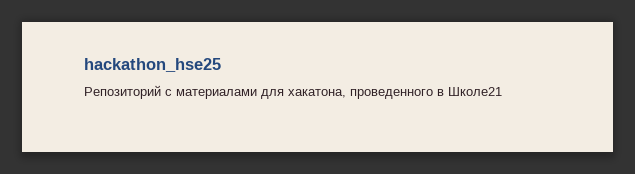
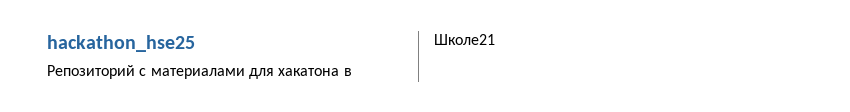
[288,89,433,99] хакатона, проведенного -> [278,68,340,76] хакатона

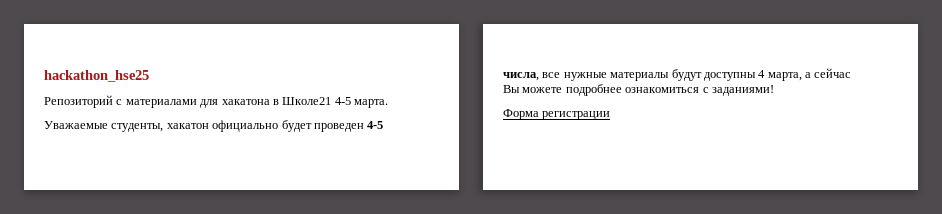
(495, 39) none -> [334,97,388,108] [44,120,384,132] [503,68,852,81] [503,84,774,96] [503,109,611,120] 4-5 марта. // Уважаемые студенты, хакатон официально будет проведен 4-5 числа, все нужные материалы будут доступны 4 марта, а сейчас Вы можете подробнее ознакомиться с заданиями! // Форма регистрации

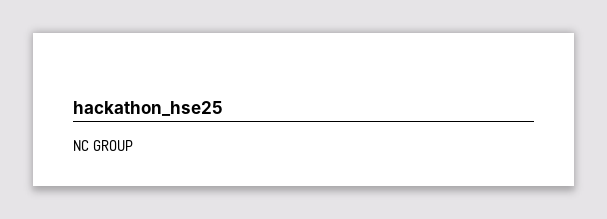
[44,95,388,108] [44,120,384,132] [503,68,852,81] [503,84,774,96] [503,109,611,120] Репозиторий с материалами для хакатона в Школе21 4-5 марта. // Уважаемые студенты, хакатон официально будет проведен 4-5 числа, все нужные материалы будут доступны 4 марта, а сейчас Вы можете подробнее ознакомиться с заданиями! // Форма регистрации -> [73,140,133,151] NC GROUP

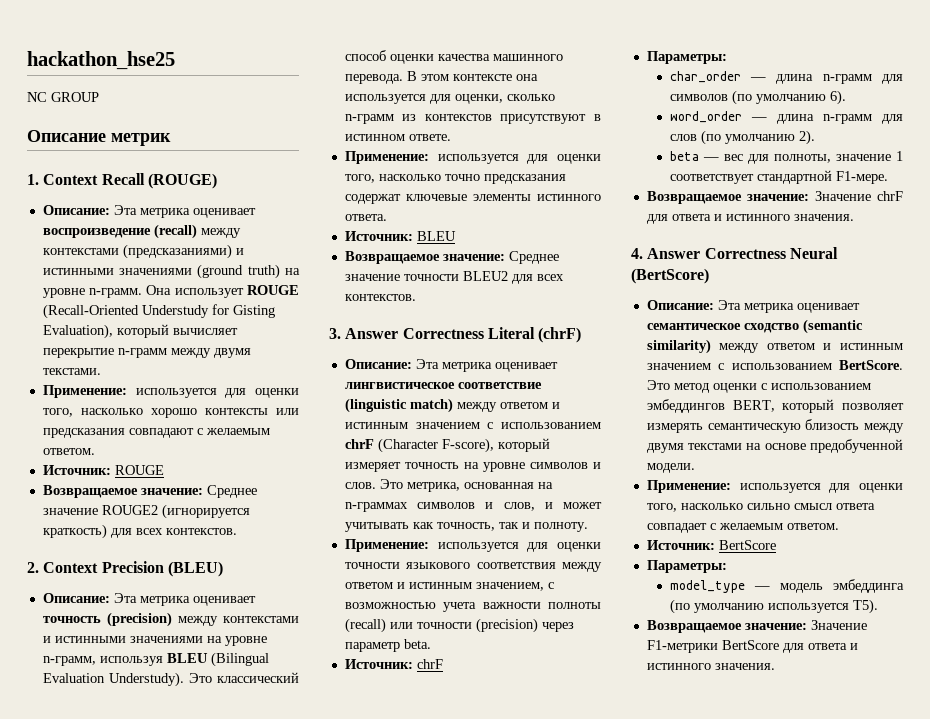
(133, 145) none -> [27,130,171,146] [27,173,217,189] [42,205,256,218] [42,224,241,239] [42,244,244,259] [42,264,300,279] [42,285,299,298] [42,304,275,319] [42,324,238,339] [42,348,251,358] [42,368,101,375] [42,385,299,398] [42,408,299,418] [42,428,270,438] [42,448,95,455] [42,465,164,475] [42,485,257,498] [42,504,250,519] [42,524,237,539] [27,561,223,577] [42,593,256,606] [42,612,299,627] [42,636,267,646] [42,652,269,667] [42,672,299,687] [344,50,563,64] [344,71,538,84] [344,94,555,104] [344,114,601,124] [344,134,451,141] [344,151,601,164] [344,174,566,184] [344,194,601,204] [344,214,387,221] [344,231,456,241] [344,251,559,264] [344,271,564,284] [344,294,416,301] [329,327,582,343] [344,359,558,372] [344,382,542,389] [344,398,560,413] [344,422,601,429] [344,438,550,453] [344,462,601,472] [344,479,553,492] [344,502,602,512] [344,522,588,532] [344,539,601,552] [344,562,602,572] [344,582,554,591] [344,602,601,612] [344,618,574,633] [344,639,431,652] [344,659,443,669] [646,51,727,64] [669,71,903,84] [669,90,846,105] [669,111,903,124] [669,130,815,145] [669,151,903,164] [669,170,888,184] [646,191,903,204] [646,214,854,224] [631,247,838,259] [631,268,709,284] [646,300,860,313] [646,319,863,334] [646,339,903,354] [646,360,903,370] [646,380,871,393] [646,399,904,413] [646,419,904,433] [646,439,903,453] [646,463,695,473] [646,480,903,493] [646,503,875,512] [646,523,839,533] [646,540,776,550] [646,560,727,573] [669,579,904,593] [669,599,878,614] [646,620,867,633] [646,640,858,653] [646,663,775,670] // Описание метрик // 1. Context Recall (ROUGE) // Описание: Эта метрика оценивает воспроизведение (recall) между контекстами (предсказаниями) и истинными значениями (ground truth) на уровне n-грамм. Она использует ROUGE (Recall-Oriented Understudy for Gisting Evaluation), который вычисляет перекрытие n-грамм между двумя текстами. // Применение: используется для оценки того, насколько хорошо контексты или предсказания совпадают с желаемым ответом. // Источник: ROUGE // Возвращаемое значение: Среднее значение ROUGE2 (игнорируется краткость) для всех контекстов. // 2. Context Precision (BLEU) // Описание: Эта метрика оценивает точность (precision) между контекстами и истинными значениями на уровне n-грамм, используя BLEU (Bilingual Evaluation Understudy). Это классический способ оценки качества машинного перевода. В этом контексте она используется для оценки, сколько n-грамм из контекстов присутствуют в истинном ответе. // Применение: используется для оценки того, насколько точно предсказания содержат ключевые элементы истинного ответа. // Источник: BLEU // Возвращаемое значение: Среднее значение точности BLEU2 для всех контекстов. // 3. Answer Correctness Literal (chrF) // Описание: Эта метрика оценивает лингвистическое соответствие (linguistic match) между ответом и истинным значением с использованием chrF (Character F-score), который измеряет точность на уровне символов и слов. Это метрика, основанная на n-граммах символов и слов, и может учитывать как точность, так и полноту. // Применение: используется для оценки точности языкового соответствия между ответом и истинным значением, с возможностью учета важности полноты (recall) или точности (precision) через параметр beta. // Источник: chrF // Параметры: // char_order — длина n-грамм для символов (по умолчанию 6). // word_order — длина n-грамм для слов (по умолчанию 2). // beta — вес для полноты, значение 1 соответствует стандартной F1-мере. // Возвращаемое значение: Значение chrF для ответа и истинного значения. // 4. Answer Correctness Neural (BertScore) // Описание: Эта метрика оценивает семантическое сходство (semantic similarity) между ответом и истинным значением с использованием BertScore. Это метод оценки с использованием эмбеддингов BERT, который позволяет измерять семантическую близость между двумя текстами на основе предобученной модели. // Применение: используется для оценки того, насколько сильно смысл ответа совпадает с желаемым ответом. // Источник: BertScore // Параметры: // model_type — модель эмбеддинга (по умолчанию используется T5). // Возвращаемое значение: Значение F1-метрики BertScore для ответа и истинного значения.

